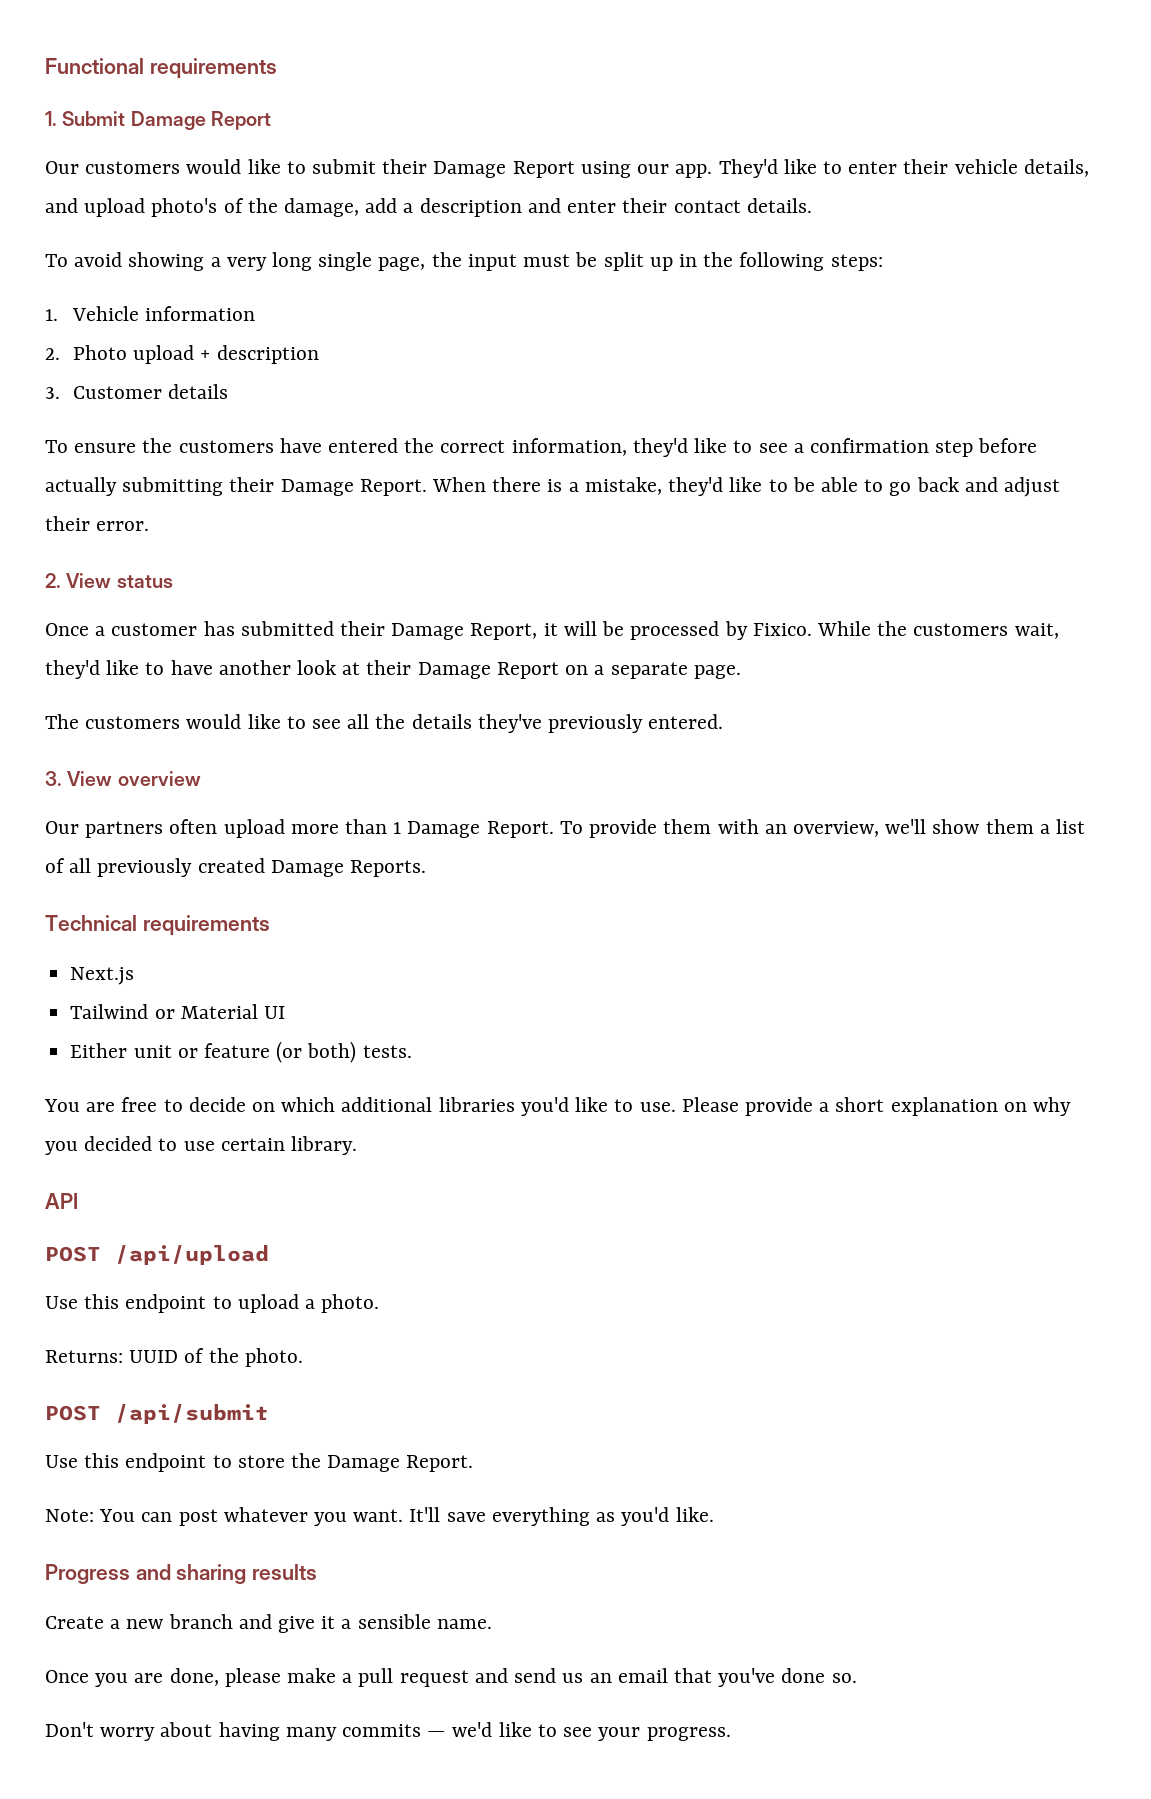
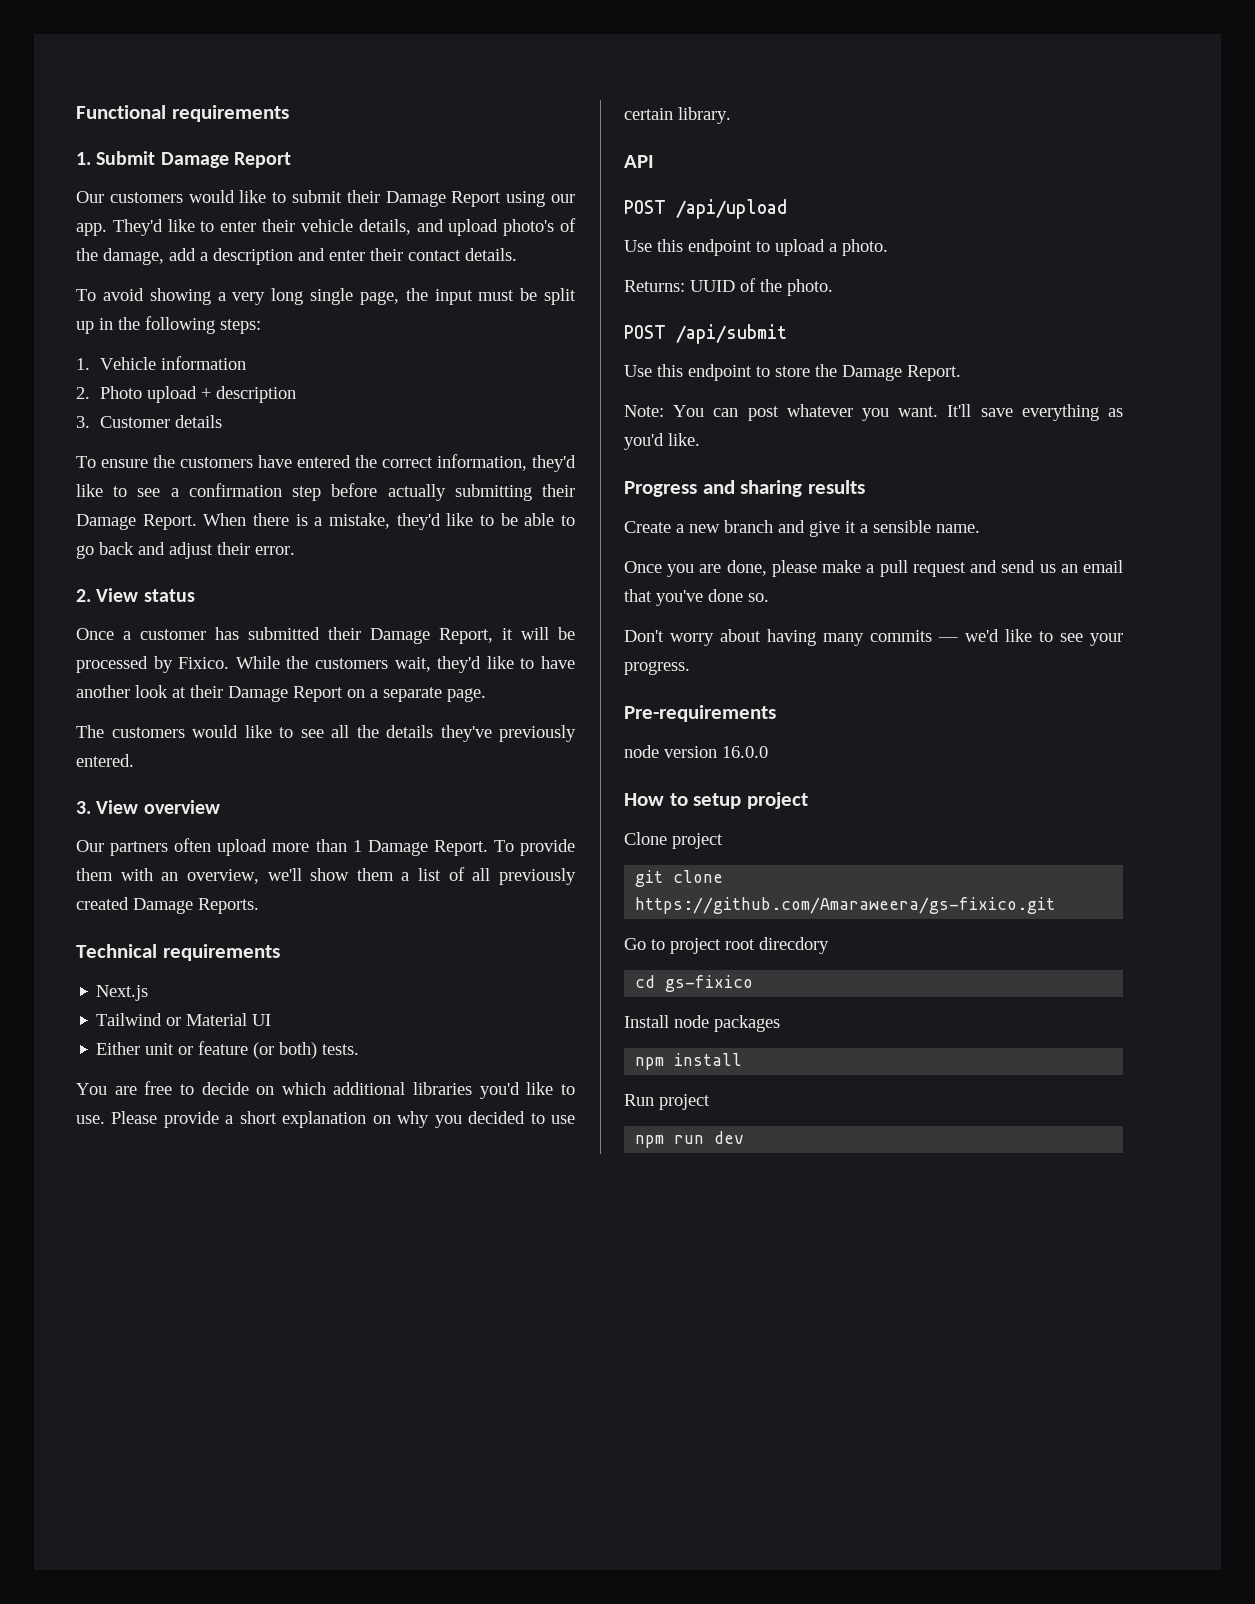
(731, 1734) none -> [624,705,776,722] [624,745,768,758] [624,792,808,809] [624,832,723,849] [635,870,724,887] [635,897,1056,914] [624,937,829,954] [635,975,754,992] [624,1015,780,1032] [635,1053,743,1070] [624,1094,710,1110] [635,1131,745,1148] // Pre-requirements // node version 16.0.0 // How to setup project // Clone project // git clone https://github.com/Amaraweera/gs-fixico.git // Go to project root direcdory // cd gs-fixico // Install node packages // npm install // Run project // npm run dev

